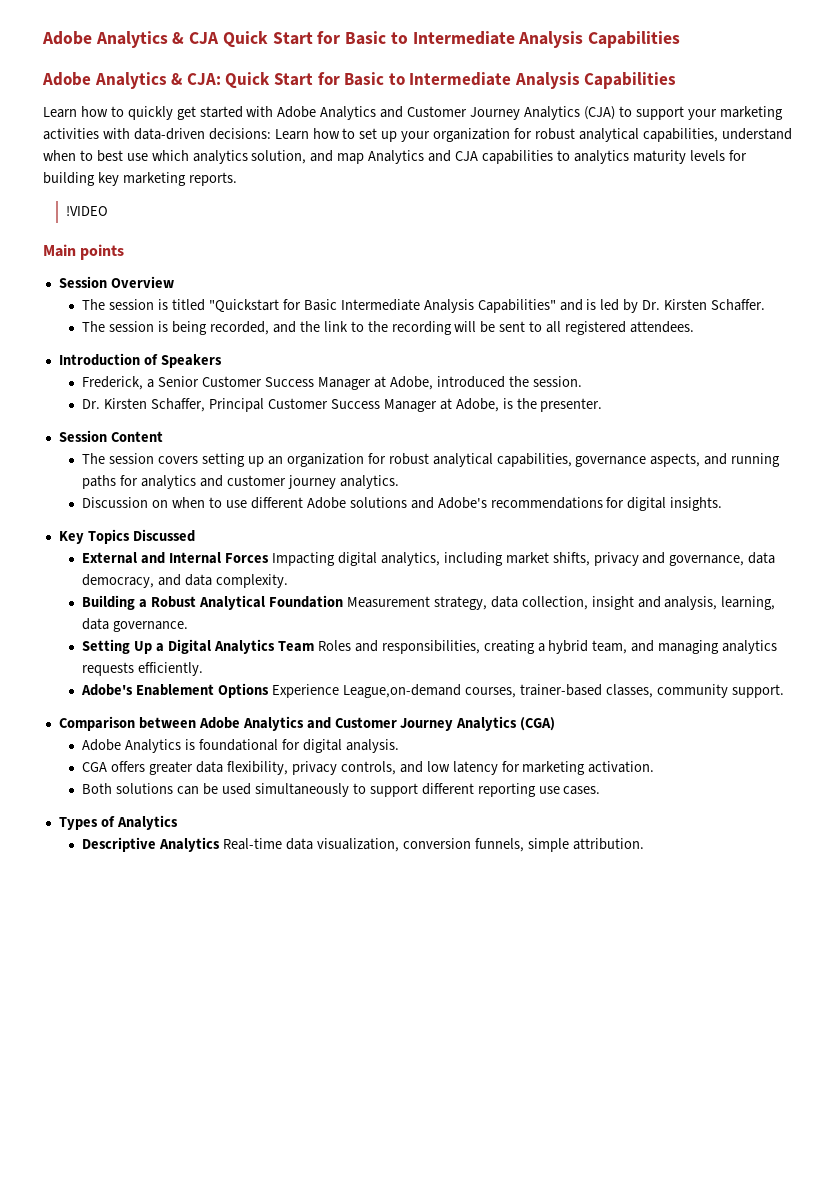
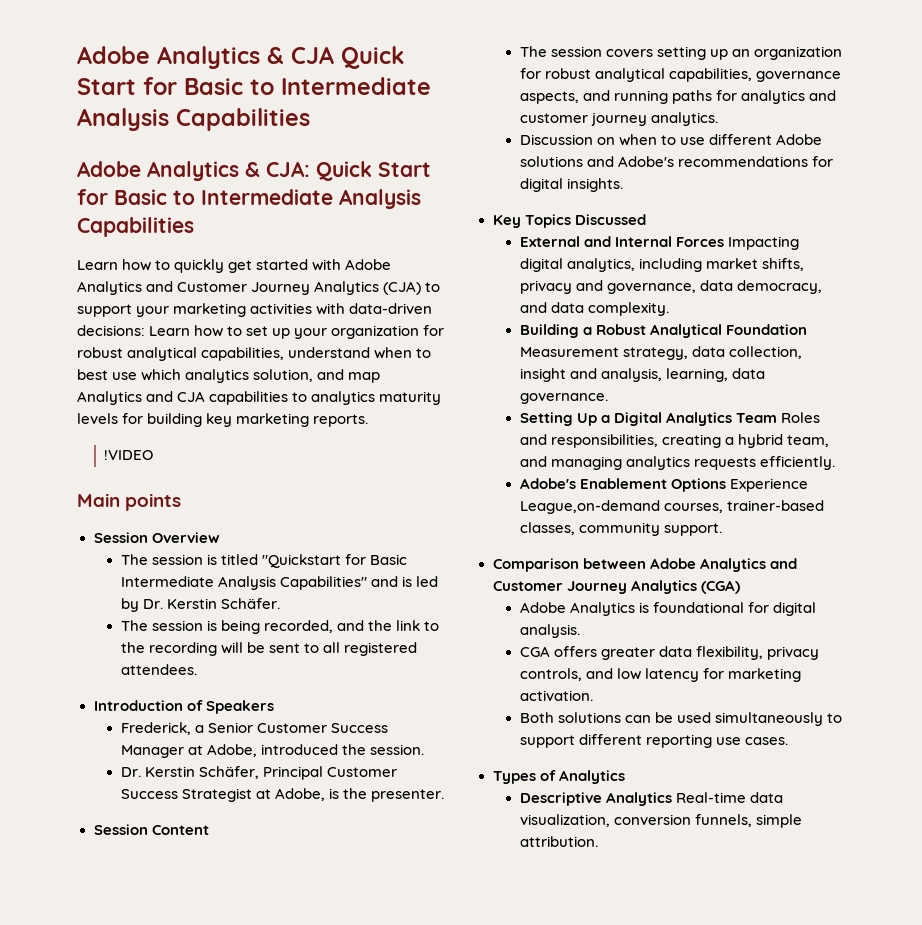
[664,299,766,311] Kirsten Schaffer. -> [166,598,281,609] Kerstin Schäfer.
[104,398,206,412] Kirsten Schaffer, -> [144,766,259,779] Kerstin Schäfer,
[383,399,437,412] Manager -> [181,788,252,802] Strategist

